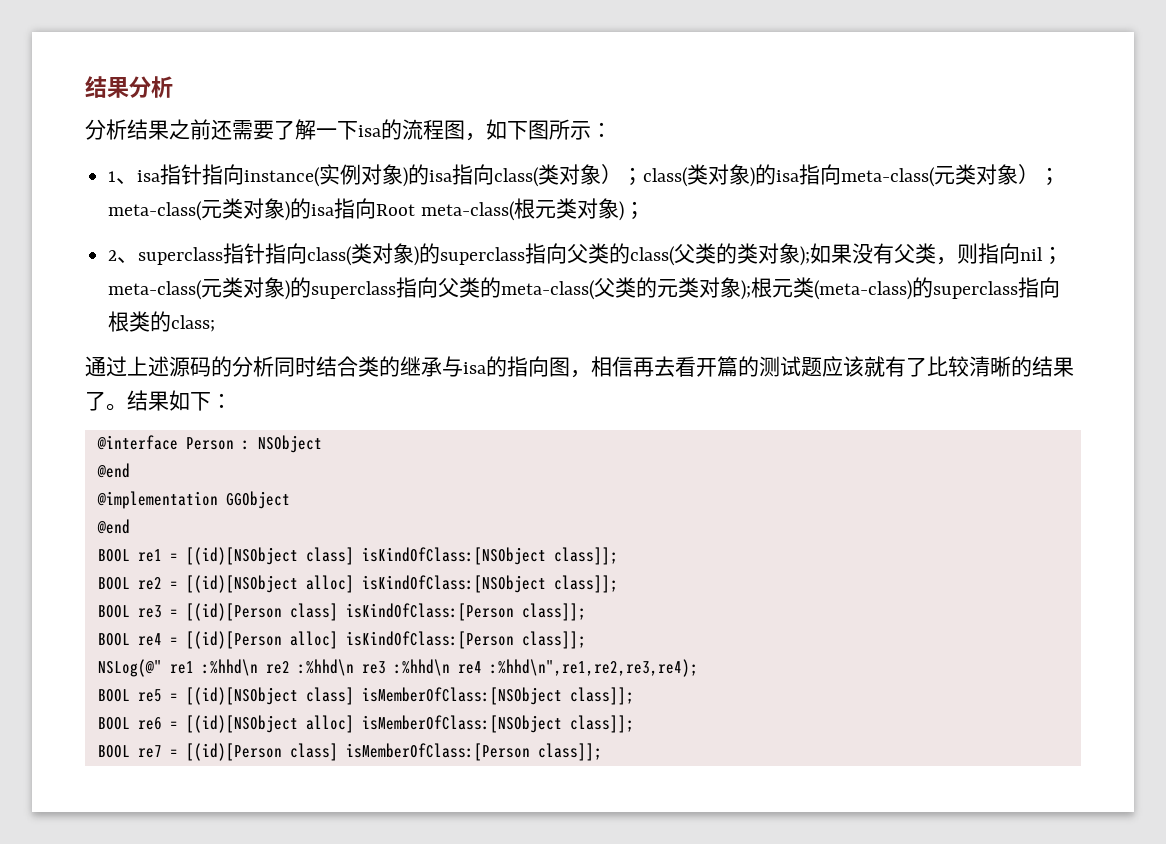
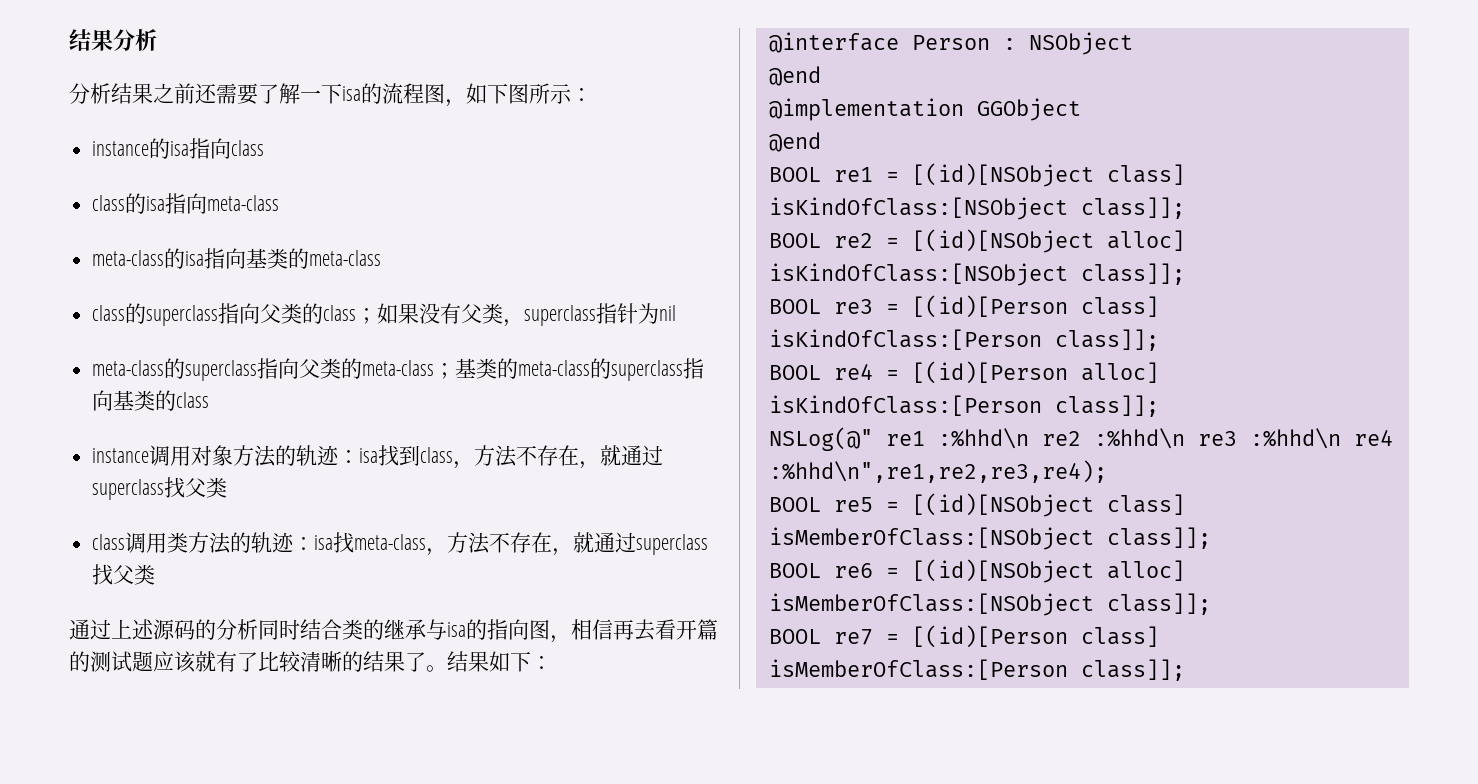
[108,164,1061,187] [108,198,645,221] [108,243,811,266] 1、isa指针指向instance(实例对象)的isa指向class(类对象）；class(类对象)的isa指向meta-class(元类对象）；meta-class(元类对象)的isa指向Root meta-class(根元类对象)； // 2、superclass指针指向class(类对象)的superclass指向父类的class(父类的类对象); -> [92,138,265,159] [92,193,280,214] [92,248,382,269] [92,303,378,326] instance的isa指向class // class的isa指向meta-class // meta-class的isa指向基类的meta-class // class的superclass指向父类的class；
[957,243,1021,264] 则指向 -> [524,303,660,326] superclass指针为
[1042,246,1064,265] [108,277,1061,300] [108,311,216,332] ；meta-class(元类对象)的superclass指向父类的meta-class(父类的元类对象);根元类(meta-class)的superclass指向根类的class; -> [92,358,705,381] [92,390,210,411] [92,445,664,469] [92,477,228,500] [92,532,709,556] [92,564,156,585] // meta-class的superclass指向父类的meta-class；基类的meta-class的superclass指向基类的class // instance调用对象方法的轨迹：isa找到class，方法不存在，就通过superclass找父类 // class调用类方法的轨迹：isa找meta-class，方法不存在，就通过superclass找父类

